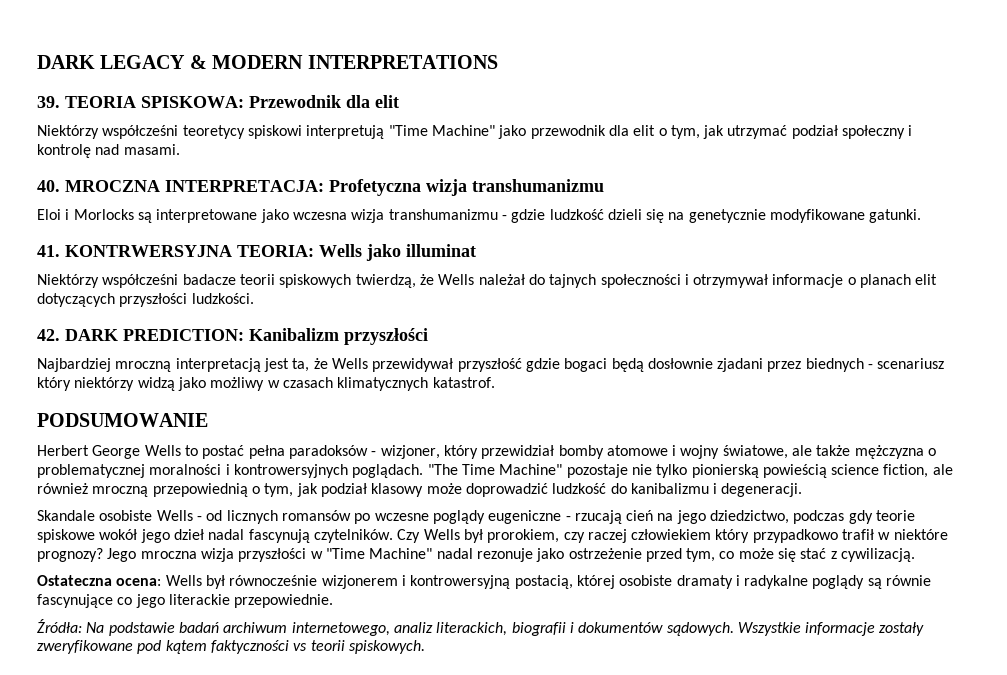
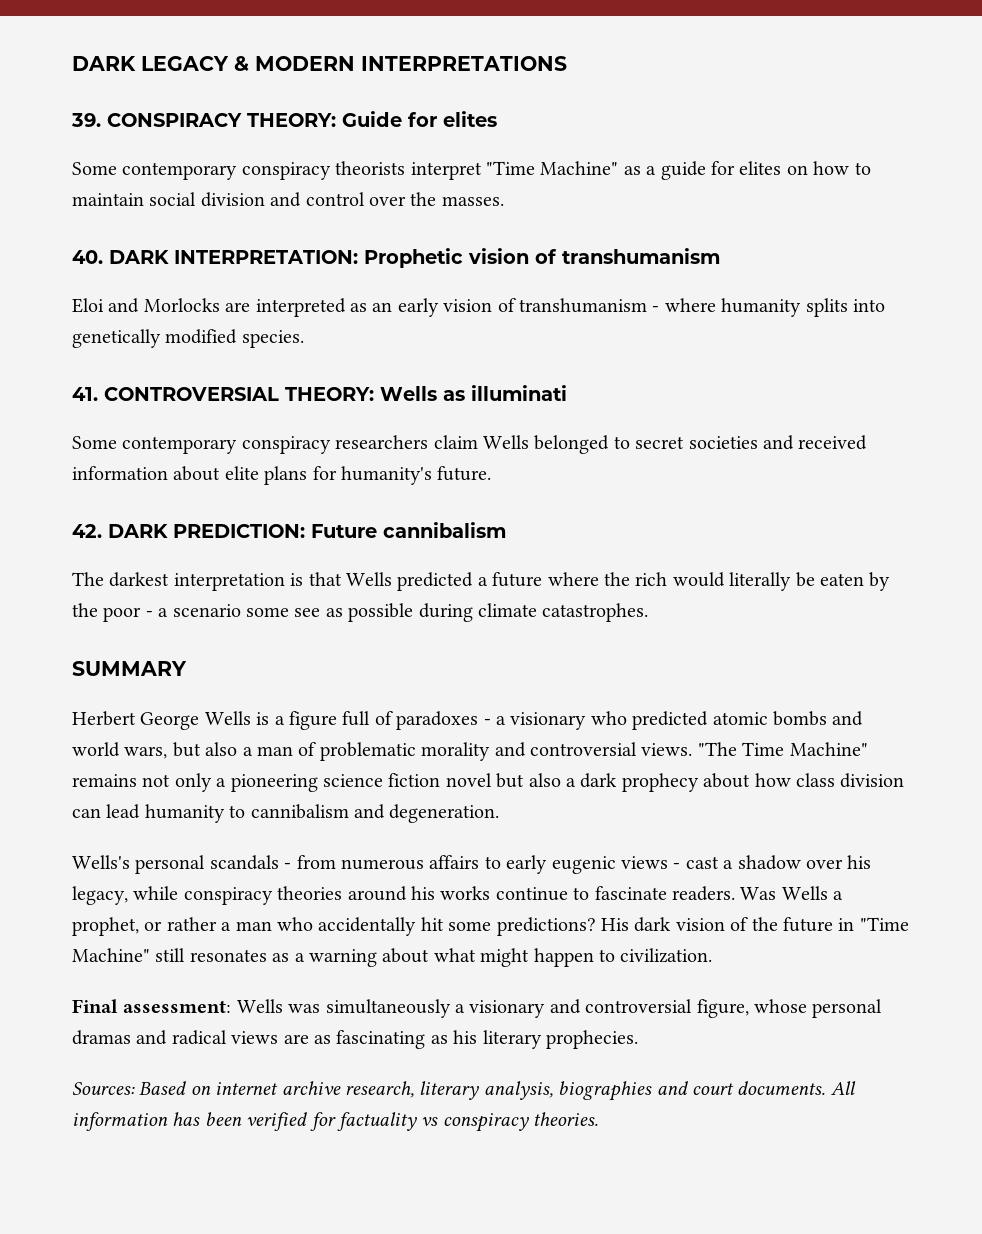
[65,95,399,108] [37,125,913,139] [37,144,180,158] [37,179,604,196] [37,209,922,223] [37,244,476,261] [37,274,938,288] [37,293,254,307] [37,328,428,345] [37,358,945,372] [37,377,495,391] [37,413,208,427] [37,445,937,459] [37,464,953,478] [37,483,803,497] [37,510,916,524] [37,529,948,543] [37,548,916,562] [37,575,932,589] [37,594,334,608] [37,619,925,636] [37,640,425,654] TEORIA SPISKOWA: Przewodnik dla elit // Niektórzy współcześni teoretycy spiskowi interpretują "Time Machine" jako przewodnik dla elit o tym, jak utrzymać podział społeczny i kontrolę nad masami. // 40. MROCZNA INTERPRETACJA: Profetyczna wizja transhumanizmu // Eloi i Morlocks są interpretowane jako wczesna wizja transhumanizmu - gdzie ludzkość dzieli się na genetycznie modyfikowane gatunki. // 41. KONTRWERSYJNA TEORIA: Wells jako illuminat // Niektórzy współcześni badacze teorii spiskowych twierdzą, że Wells należał do tajnych społeczności i otrzymywał informacje o planach elit dotyczących przyszłości ludzkości. // 42. DARK PREDICTION: Kanibalizm przyszłości // Najbardziej mroczną interpretacją jest ta, że Wells przewidywał przyszłość gdzie bogaci będą dosłownie zjadani przez biednych - scenariusz który niektórzy widzą jako możliwy w czasach klimatycznych katastrof. // PODSUMOWANIE // Herbert George Wells to postać pełna paradoksów - wizjoner, który przewidział bomby atomowe i wojny światowe, ale także mężczyzna o problematycznej moralności i kontrowersyjnych poglądach. "The Time Machine" pozostaje nie tylko pionierską powieścią science fiction, ale również mroczną przepowiednią o tym, jak podział klasowy może doprowadzić ludzkość do kanibalizmu i degeneracji. // Skandale osobiste Wells - od licznych romansów po wczesne poglądy eugeniczne - rzucają cień na jego dziedzictwo, podczas gdy teorie spiskowe wokół jego dzieł nadal fascynują czytelników. Czy Wells był prorokiem, czy raczej człowiekiem który przypadkowo trafił w niektóre prognozy? Jego mroczna wizja przyszłości w "Time Machine" nadal rezonuje jako ostrzeżenie przed tym, co może się stać z cywilizacją. // Ostateczna ocena: Wells był równocześnie wizjonerem i kontrowersyjną postacią, której osobiste dramaty i radykalne poglądy są równie fascynujące co jego literackie przepowiednie. // Źródła: Na podstawie badań archiwum internetowego, analiz literackich, biografii i dokumentów sądowych. Wszystkie informacje zostały zweryfikowane pod kątem faktyczności vs teorii spiskowych. -> [107,111,497,127] [72,161,871,180] [72,192,504,207] [72,248,720,268] [72,298,885,317] [72,329,304,348] [72,385,567,401] [72,435,868,454] [72,466,492,485] [72,522,506,538] [72,572,891,591] [72,603,649,622] [72,661,187,676] [72,711,864,730] [72,742,868,761] [72,773,905,792] [72,804,500,823] [72,855,872,874] [72,886,844,905] [72,917,909,936] [72,948,713,967] [72,999,883,1018] [72,1030,638,1049] [72,1081,856,1101] [72,1112,599,1132] CONSPIRACY THEORY: Guide for elites // Some contemporary conspiracy theorists interpret "Time Machine" as a guide for elites on how to maintain social division and control over the masses. // 40. DARK INTERPRETATION: Prophetic vision of transhumanism // Eloi and Morlocks are interpreted as an early vision of transhumanism - where humanity splits into genetically modified species. // 41. CONTROVERSIAL THEORY: Wells as illuminati // Some contemporary conspiracy researchers claim Wells belonged to secret societies and received information about elite plans for humanity's future. // 42. DARK PREDICTION: Future cannibalism // The darkest interpretation is that Wells predicted a future where the rich would literally be eaten by the poor - a scenario some see as possible during climate catastrophes. // SUMMARY // Herbert George Wells is a figure full of paradoxes - a visionary who predicted atomic bombs and world wars, but also a man of problematic morality and controversial views. "The Time Machine" remains not only a pioneering science fiction novel but also a dark prophecy about how class division can lead humanity to cannibalism and degeneration. // Wells's personal scandals - from numerous affairs to early eugenic views - cast a shadow over his legacy, while conspiracy theories around his works continue to fascinate readers. Was Wells a prophet, or rather a man who accidentally hit some predictions? His dark vision of the future in "Time Machine" still resonates as a warning about what might happen to civilization. // Final assessment: Wells was simultaneously a visionary and controversial figure, whose personal dramas and radical views are as fascinating as his literary prophecies. // Sources: Based on internet archive research, literary analysis, biographies and court documents. All information has been verified for factuality vs conspiracy theories.

